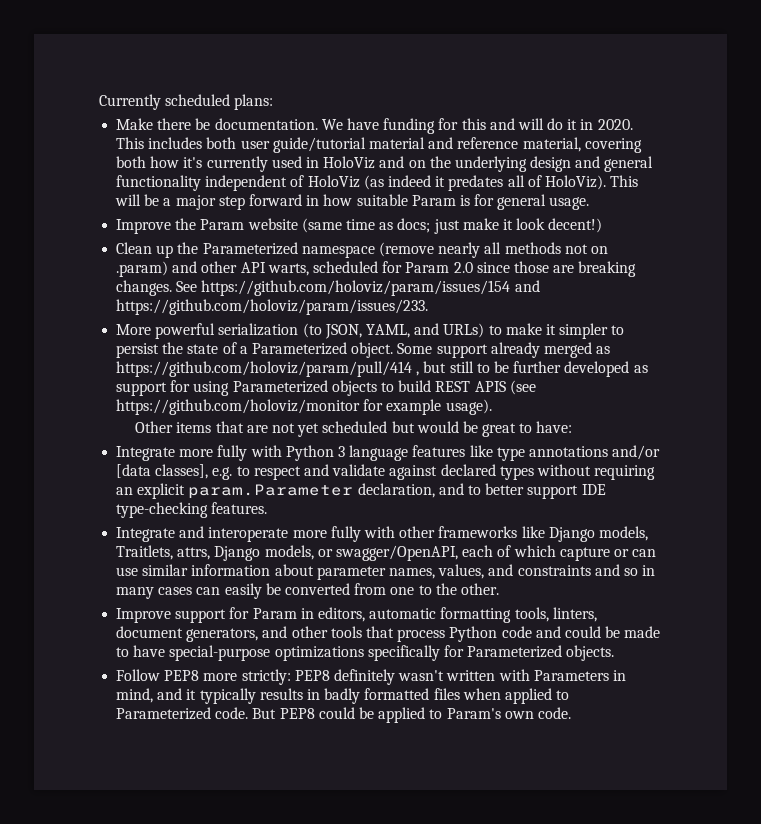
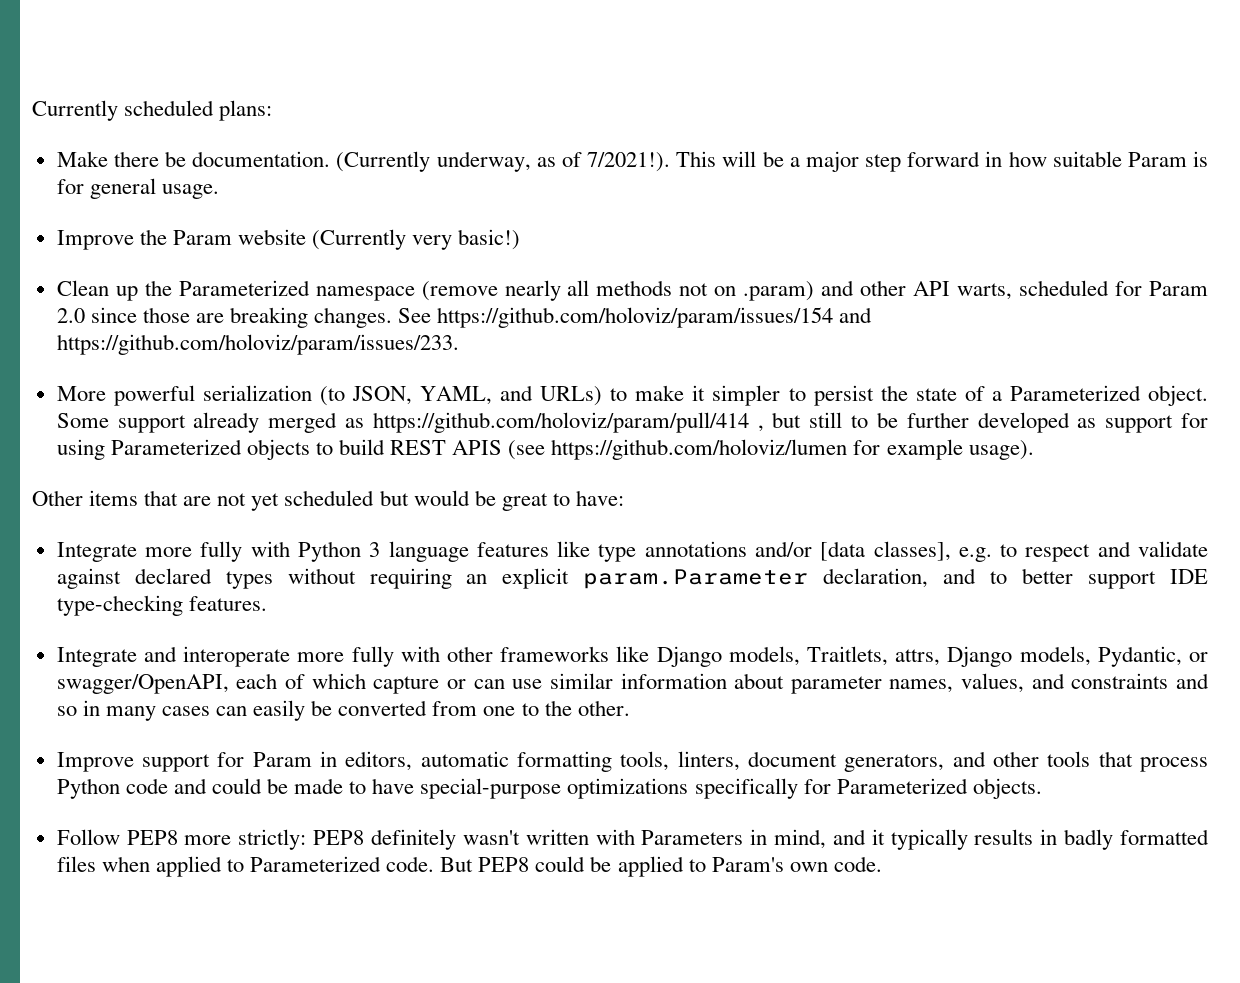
[321,118,633,134] [116,137,642,153] [116,156,654,172] [116,175,606,191] We have funding for this and will do it in 2020. This includes both user guide/tutorial material and reference material, covering both how it's currently used in HoloViz and on the underlying design and general functionality independent of HoloViz (as indeed it predates all of HoloViz). -> [336,151,671,172] (Currently underway, as of 7/2021!).
[301,218,603,234] (same time as docs; just make it look decent!) -> [312,229,521,250] (Currently very basic!)
[116,399,361,415] https://github.com/holoviz/monitor -> [551,439,848,460] https://github.com/holoviz/lumen
(314, 552) none -> [1097,646,1182,667] Pydantic,

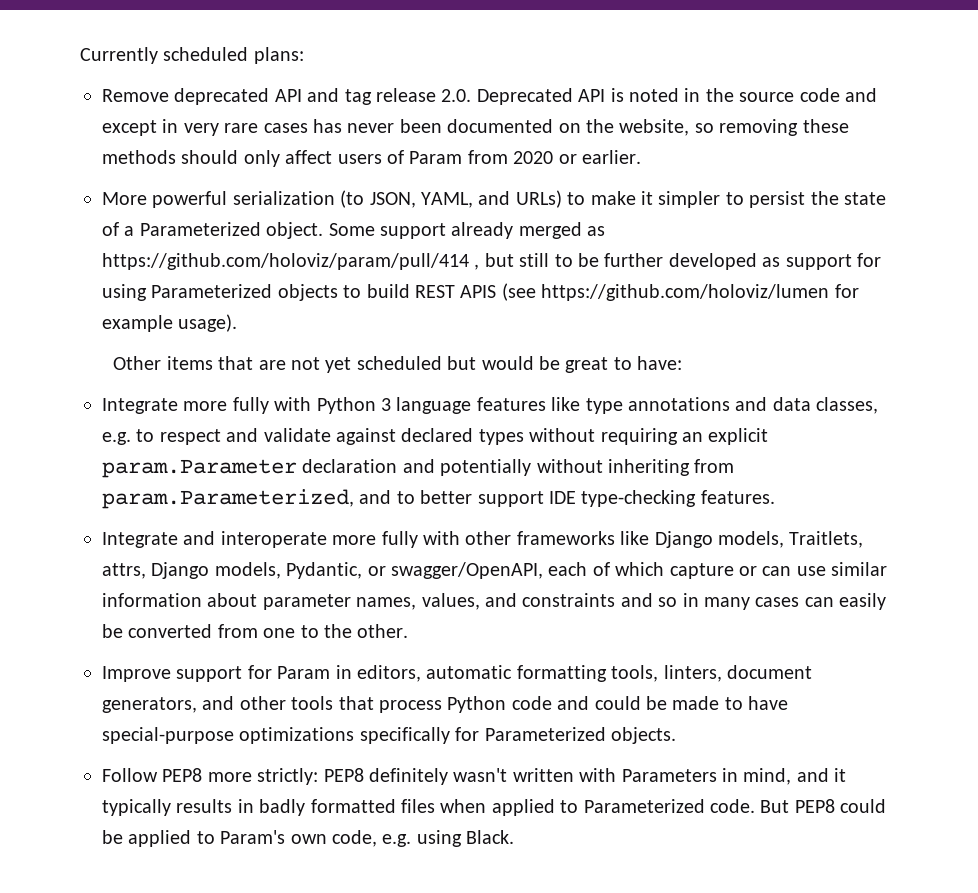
[56,151,1208,172] [56,178,219,199] [56,229,521,250] [56,280,1209,301] [56,307,873,328] [56,334,459,355] Make there be documentation. (Currently underway, as of 7/2021!). This will be a major step forward in how suitable Param is for general usage. // Improve the Param website (Currently very basic!) // Clean up the Parameterized namespace (remove nearly all methods not on .param) and other API warts, scheduled for Param 2.0 since those are breaking changes. See https://github.com/holoviz/param/issues/154 and https://github.com/holoviz/param/issues/233. -> [102,88,877,105] [102,119,849,136] [102,150,641,167] Remove deprecated API and tag release 2.0. Deprecated API is noted in the source code and except in very rare cases has never been documented on the website, so removing these methods should only affect users of Param from 2020 or earlier.
[754,541,951,561] and/or [data classes], -> [735,397,879,414] and data classes,
[823,568,929,588] declaration, -> [302,459,735,476] [102,489,354,509] declaration and potentially without inheriting from param.Parameterized,
[833,856,882,872] code. -> [332,830,515,847] code, e.g. using Black.

